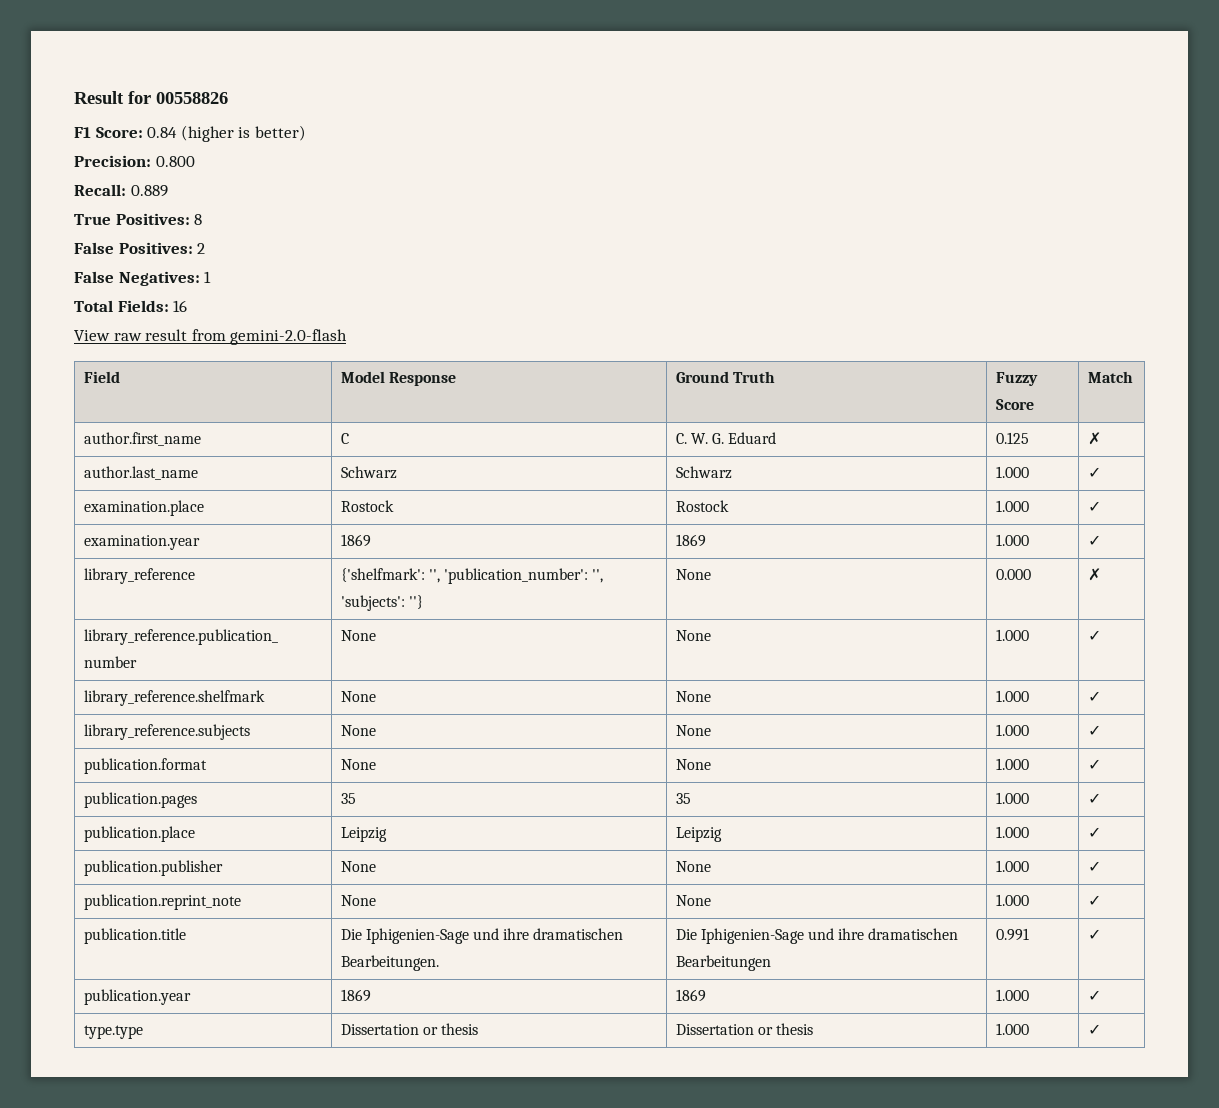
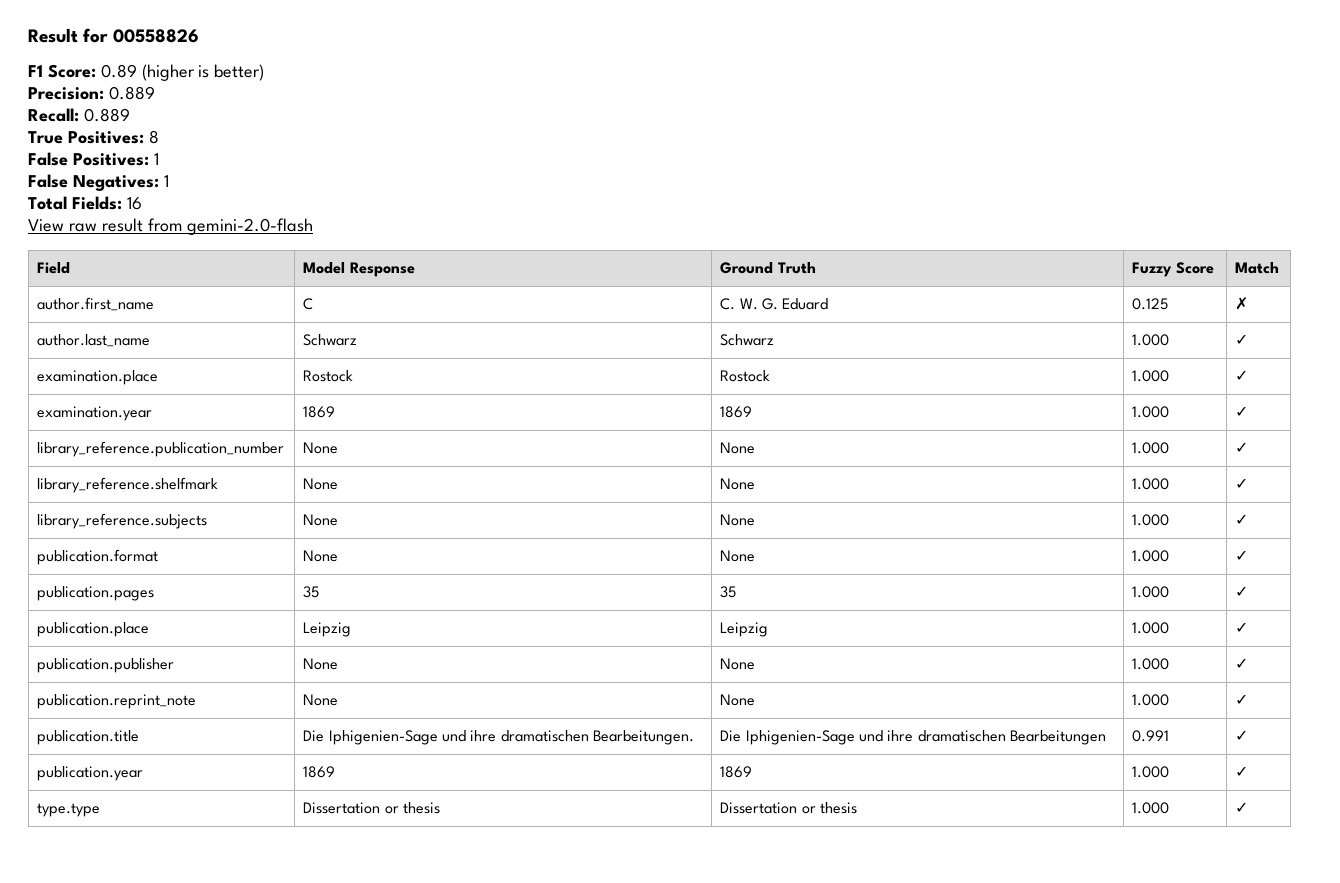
[147,127,178,138] 0.84 -> [100,64,137,78] 0.89
[155,156,195,167] 0.800 -> [108,86,155,100] 0.889
[197,243,206,254] 2 -> [153,153,159,165] 1
[83,568,195,584] [340,568,604,584] [340,595,423,611] [675,569,711,580] [995,569,1031,580] [1087,568,1101,581] // library_reference | {'shelfmark': '', 'publication_number': '', 'subjects': ''} | None | 0.000 | ✗ -> (1249, 411) none

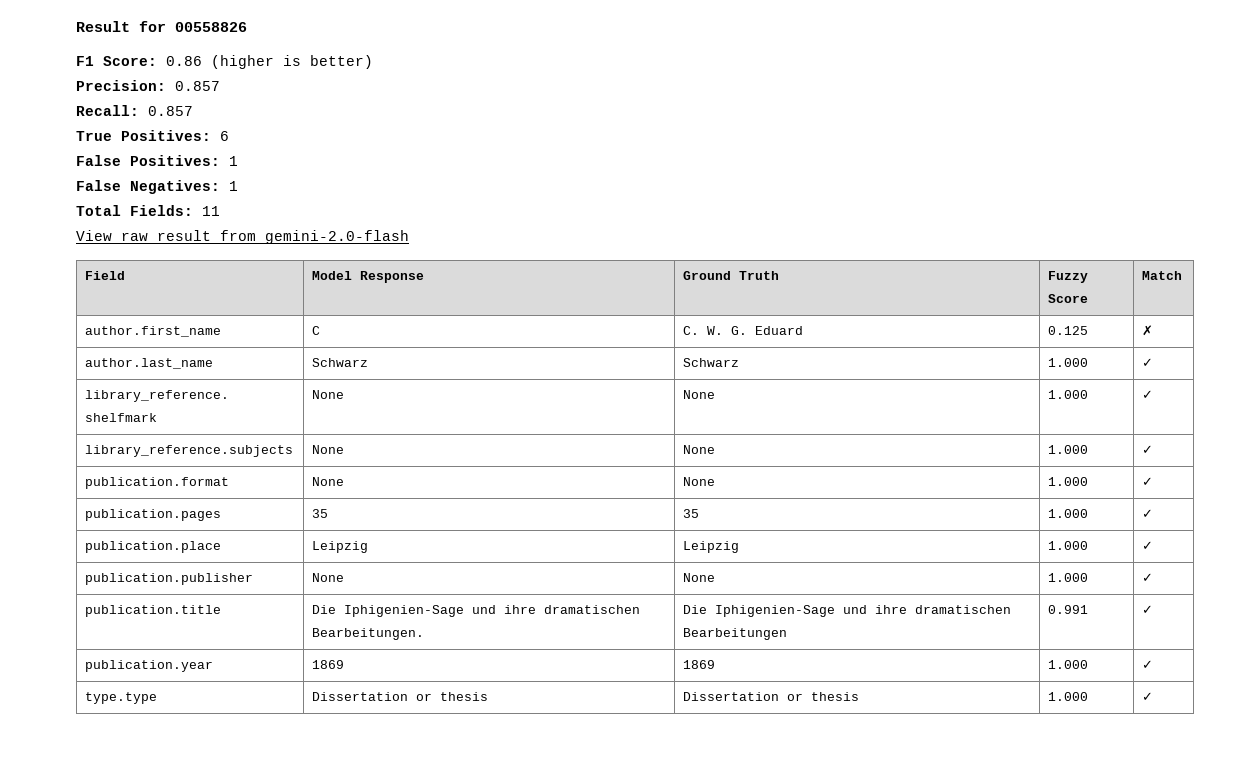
[100,64,137,78] 0.89 -> [166,56,202,66] 0.86
[108,86,155,100] 0.889 -> [175,81,220,91] 0.857
[83,108,130,122] 0.889 -> [148,106,193,116] 0.857
[148,130,159,144] 8 -> [220,131,229,141] 6
[126,197,142,210] 16 -> [202,206,220,216] 11
[37,370,159,385] [303,370,354,382] [720,370,771,382] [1132,370,1170,382] [1235,370,1249,381] [37,406,153,421] [303,406,336,418] [720,406,753,418] [1132,406,1170,418] [1235,406,1249,417] [37,441,285,457] [303,442,339,454] [720,442,756,454] [1132,442,1170,454] [1235,442,1249,453] // examination.place | Rostock | Rostock | 1.000 | ✓ // examination.year | 1869 | 1869 | 1.000 | ✓ // library_reference.publication_number | None | None | 1.000 | ✓ -> (1154, 362) none
[37,694,197,709] [303,694,339,706] [720,694,756,706] [1132,694,1170,706] [1235,694,1249,705] // publication.reprint_note | None | None | 1.000 | ✓ -> (1154, 577) none

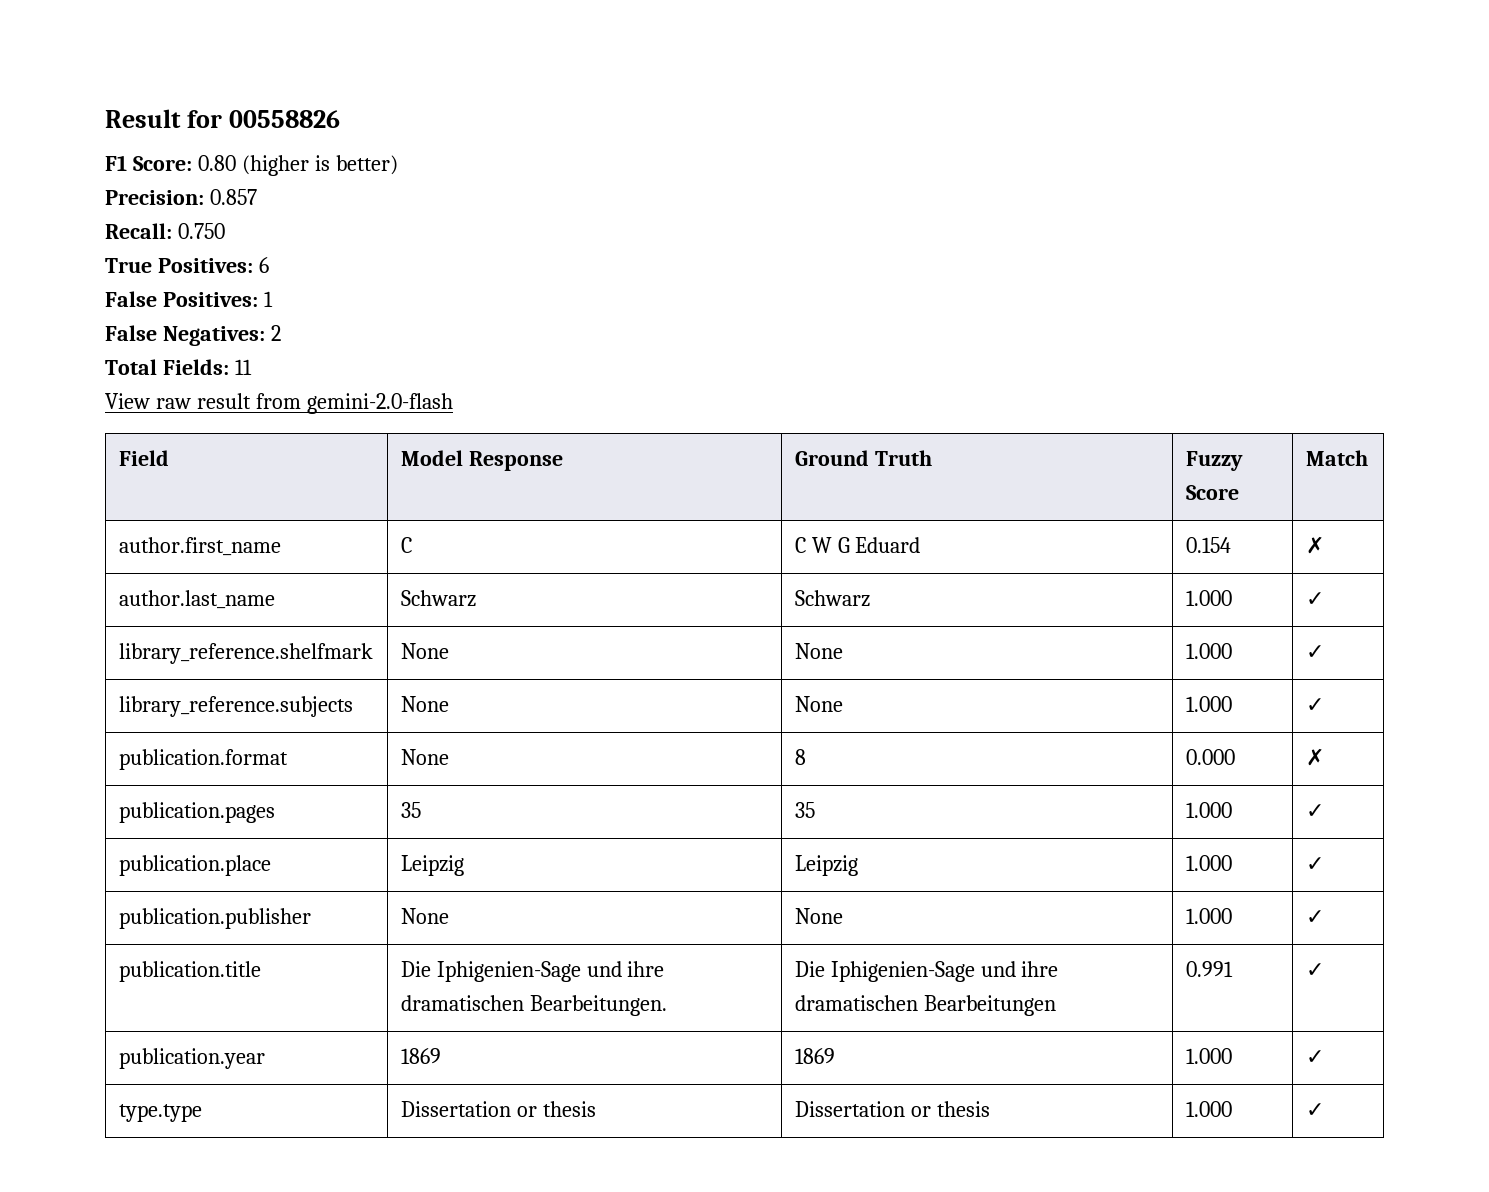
[166,56,202,66] 0.86 -> [197,155,236,171] 0.80
[148,106,193,116] 0.857 -> [177,223,225,239] 0.750
[229,181,238,191] 1 -> [270,325,281,341] 2
[683,326,748,335] C. W. G. -> [794,537,850,553] C W G
[1048,326,1089,335] 0.125 -> [1185,537,1231,553] 0.154
[683,477,716,486] [1048,477,1089,486] [1142,477,1154,486] None | 1.000 | ✓ -> [794,749,806,765] [1185,749,1235,765] [1305,748,1324,766] 8 | 0.000 | ✗

